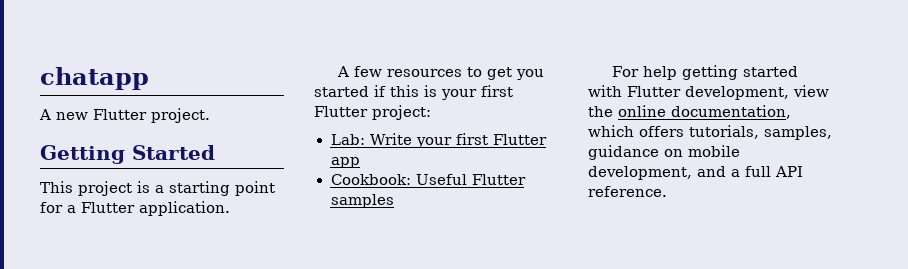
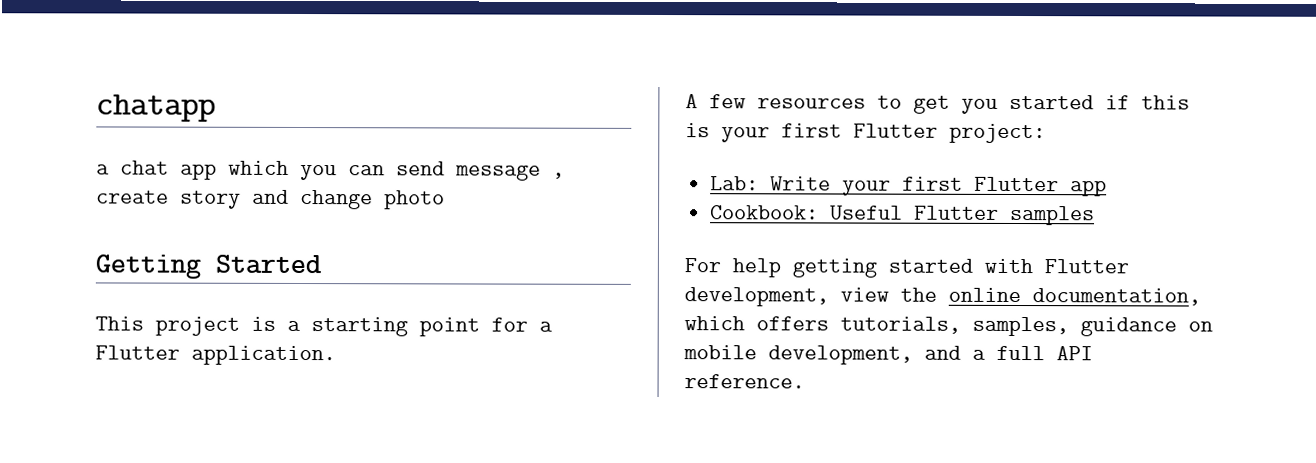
[39,108,210,123] A new Flutter project. -> [96,160,565,181] [96,189,445,210] a chat app which you can send message , create story and change photo

